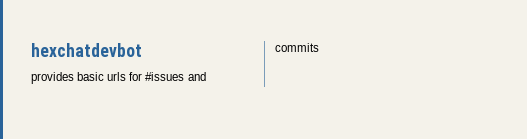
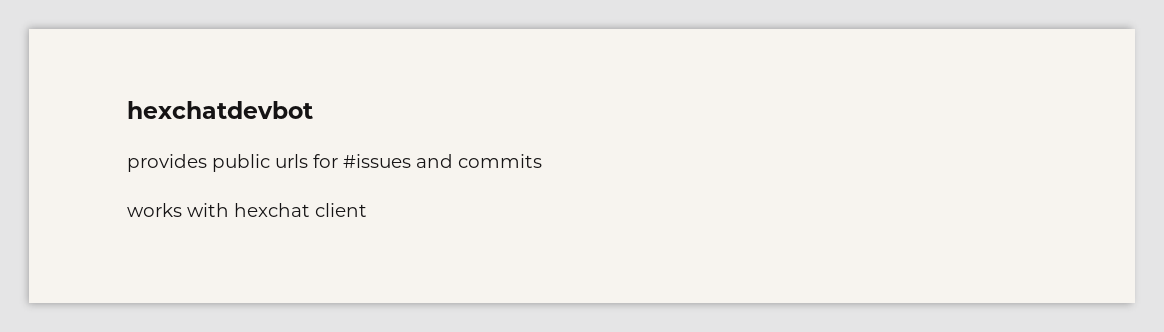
[77,72,105,81] basic -> [212,154,270,172] public
(319, 47) none -> [127,203,367,217] // works with hexchat client

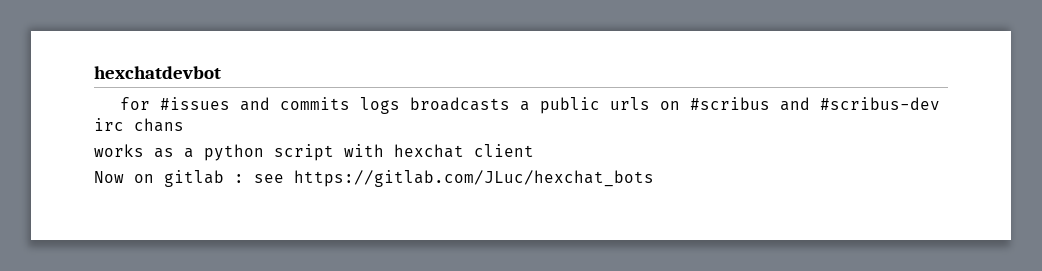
[127,154,308,172] provides public urls -> (221, 72) none
[127,203,367,217] // works with hexchat client -> [359,97,940,114] [94,118,184,132] [94,144,534,161] [94,170,654,187] logs broadcasts a public urls on #scribus and #scribus-dev irc chans // works as a python script with hexchat client // Now on gitlab : see https://gitlab.com/JLuc/hexchat_bots

